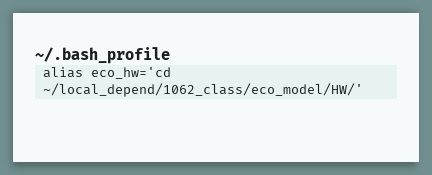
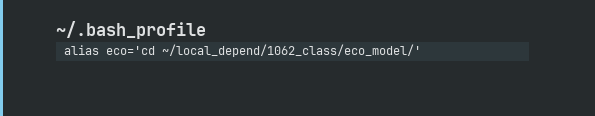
[90,67,171,79] [42,83,363,97] eco_hw='cd ~/local_depend/1062_class/eco_model/HW/' -> [105,44,421,57] eco='cd ~/local_depend/1062_class/eco_model/'

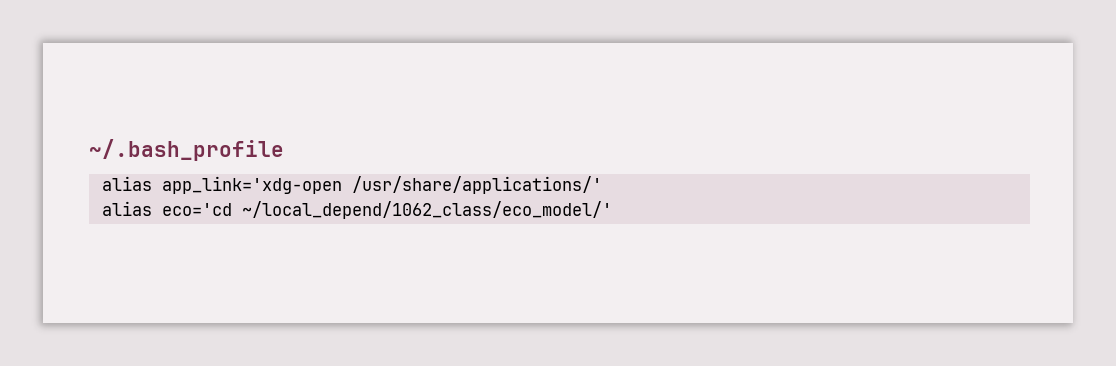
(206, 30) none -> [101,176,602,194] // alias app_link='xdg-open /usr/share/applications/'

